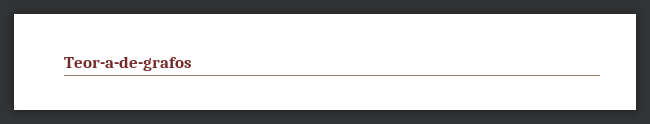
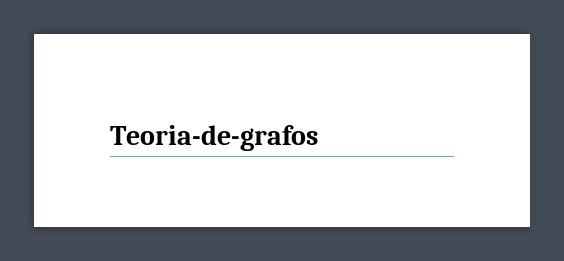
[64,56,192,71] Teor-a-de-grafos -> [110,125,318,151] Teoria-de-grafos

